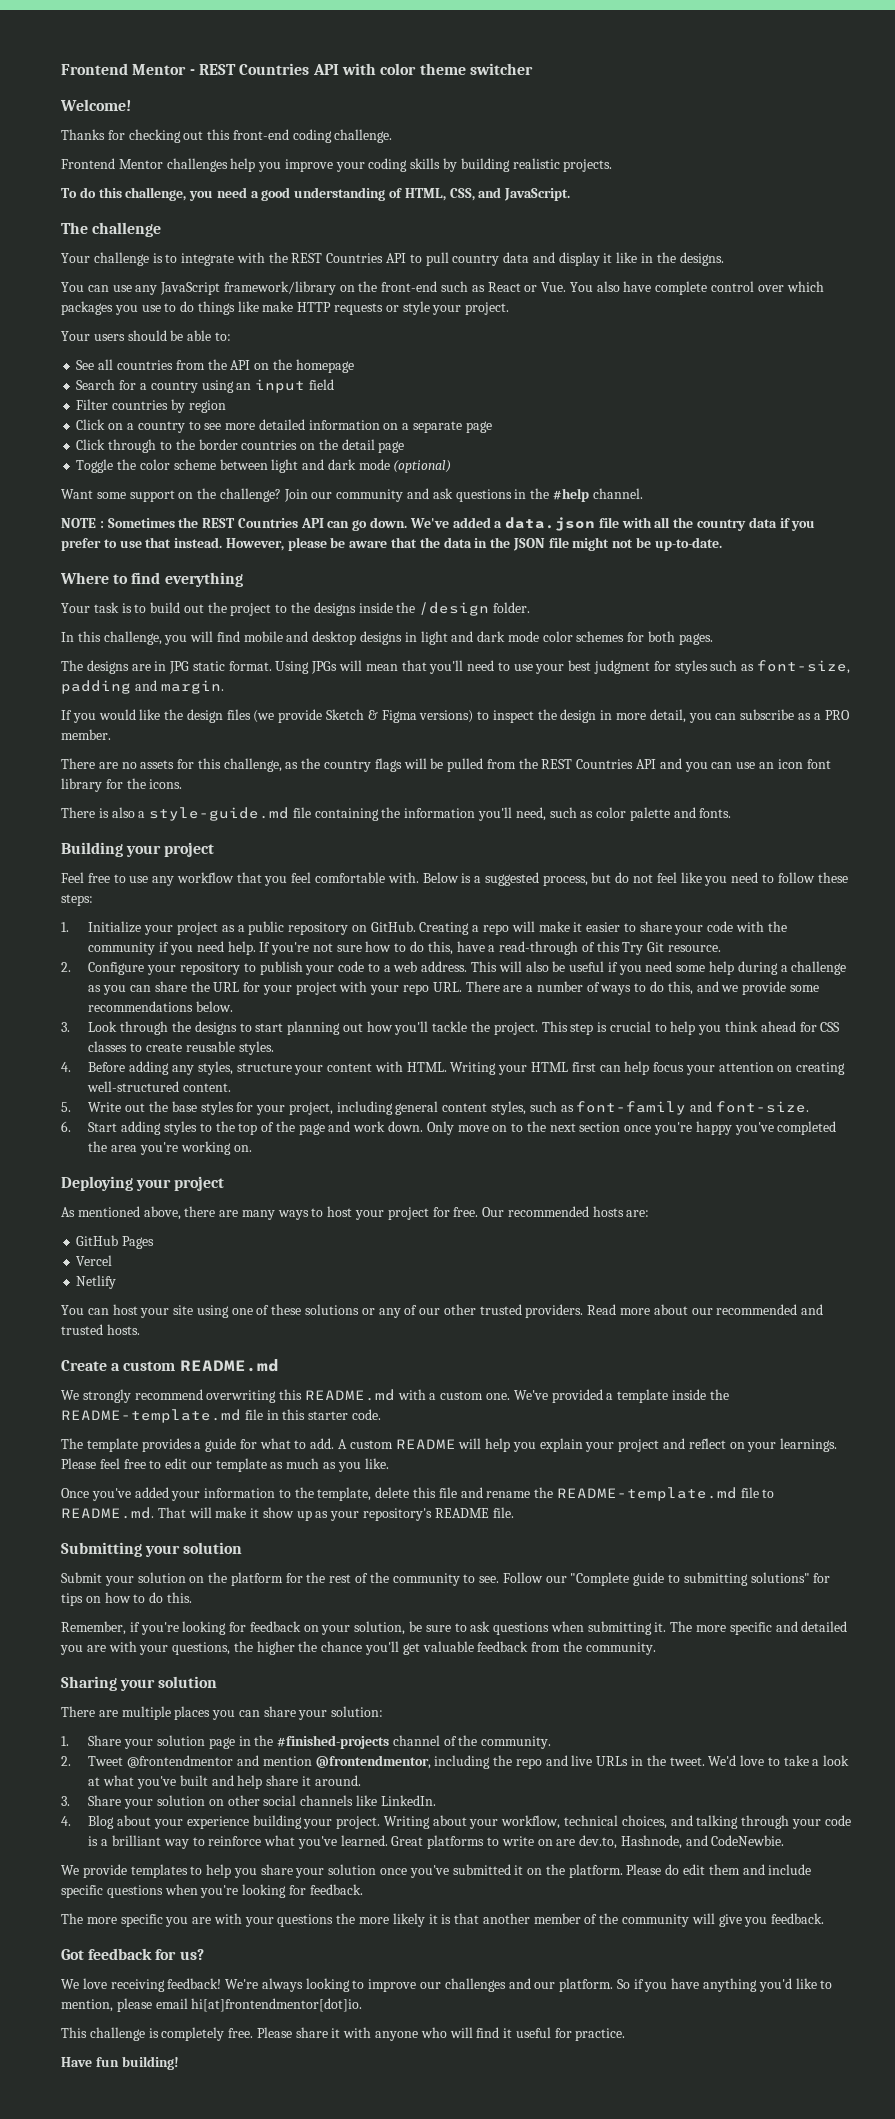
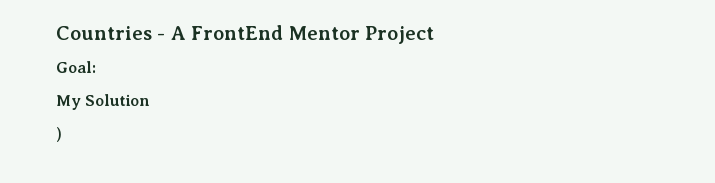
[61,63,533,75] [60,99,131,111] [61,129,393,143] [61,158,613,172] [61,187,571,201] [61,222,162,237] [61,252,724,266] [61,281,824,295] [61,301,510,315] [61,330,231,341] [76,359,354,373] [76,379,334,393] [76,399,226,413] [76,419,492,433] [76,439,405,453] [76,459,452,473] [61,488,643,502] [61,517,816,531] [61,537,722,551] [60,572,243,587] [61,602,530,616] [61,631,713,645] [61,660,850,674] [61,680,224,694] [61,709,850,723] [61,729,111,740] [61,758,831,772] [61,778,183,792] [61,807,732,821] [61,842,215,857] [61,872,848,886] [61,894,93,906] [61,921,787,935] [88,941,722,955] [61,961,847,975] [88,981,819,995] [88,1001,234,1012] [61,1021,841,1035] [88,1041,274,1055] [61,1061,846,1075] [87,1081,232,1092] [61,1101,809,1115] [61,1121,837,1135] [88,1141,252,1155] [61,1176,225,1191] [61,1206,650,1220] [76,1235,155,1249] [76,1255,113,1266] [76,1275,117,1289] [61,1304,824,1318] [61,1324,140,1335] [61,1359,279,1372] [61,1389,729,1403] [61,1409,381,1423] [61,1438,838,1452] [61,1458,389,1472] [61,1487,775,1501] [61,1507,514,1521] [61,1542,243,1557] [61,1572,831,1586] [61,1592,192,1606] [61,1621,848,1635] [60,1641,656,1655] [61,1676,218,1691] [61,1706,384,1720] [61,1735,552,1749] [61,1755,850,1769] [88,1775,361,1789] [61,1795,436,1809] [61,1815,851,1829] [88,1835,785,1849] [61,1864,812,1878] [61,1884,363,1898] [61,1913,825,1927] [61,1948,204,1960] [61,1978,833,1992] [61,1998,363,2012] [61,2027,626,2041] [61,2056,179,2070] Frontend Mentor - REST Countries API with color theme switcher // Welcome! // Thanks for checking out this front-end coding challenge. // Frontend Mentor challenges help you improve your coding skills by building realistic projects. // To do this challenge, you need a good understanding of HTML, CSS, and JavaScript. // The challenge // Your challenge is to integrate with the REST Countries API to pull country data and display it like in the designs. // You can use any JavaScript framework/library on the front-end such as React or Vue. You also have complete control over which packages you use to do things like make HTTP requests or style your project. // Your users should be able to: // See all countries from the API on the homepage // Search for a country using an input field // Filter countries by region // Click on a country to see more detailed information on a separate page // Click through to the border countries on the detail page // Toggle the color scheme between light and dark mode (optional) // Want some support on the challenge? Join our community and ask questions in the #help channel. // NOTE : Sometimes the REST Countries API can go down. We've added a data.json file with all the country data if you prefer to use that instead. However, please be aware that the data in the JSON file might not be up-to-date. // Where to find everything // Your task is to build out the project to the designs inside the /design folder. // In this challenge, you will find mobile and desktop designs in light and dark mode color schemes for both pages. // The designs are in JPG static format. Using JPGs will mean that you'll need to use your best judgment for styles such as font-size, padding and margin. // If you would like the design files (we provide Sketch & Figma versions) to inspect the design in more detail, you can subscribe as a PRO member. // There are no assets for this challenge, as the country flags will be pulled from the REST Countries API and you can use an icon font library for the icons. // There is also a style-guide.md file containing the information you'll need, such as color palette and fonts. // Building your project // Feel free to use any workflow that you feel comfortable with. Below is a suggested process, but do not feel like you need to follow these steps: // 1. Initialize your project as a public repository on GitHub. Creating a repo will make it easier to share your code with the community if you need help. If you're not sure how to do this, have a read-through of this Try Git resource. // 2. Configure your repository to publish your code to a web address. This will also be useful if you need some help during a challenge as you can share the URL for your project with your repo URL. There are a number of ways to do this, and we provide some recommendations below. // 3. Look through the designs to start planning out how you'll tackle the project. This step is crucial to help you think ahead for CSS classes to create reusable styles. // 4. Before adding any styles, structure your content with HTML. Writing your HTML first can help focus your attention on creating well-structured content. // 5. Write out the base styles for your project, including general content styles, such as font-family and font-size. // 6. Start adding styles to the top of the page and work down. Only move on to the next section once you're happy you've completed the area you're working on. // Deploying your project // As mentioned above, there are many ways to host your project for free. Our recommended hosts are: // GitHub Pages // Vercel // Netlify // You can host your site using one of these solutions or any of our other trusted providers. Read more about our recommended and trusted hosts. // Create a custom README.md // We strongly recommend overwriting this README.md with a custom one. We've provided a template inside the README-template.md file in this starter code. // The template provides a guide for what to add. A custom README will help you explain your project and reflect on your learnings. Please feel free to edit our template as much as you like. // Once you've added your information to the template, delete this file and rename the README-template.md file to README.md. That will make it show up as your repository's README file. // Submitting your solution // Submit your solution on the platform for the rest of the community to see. Follow our "Complete guide to submitting solutions" for tips on how to do this. // Remember, if you're looking for feedback on your solution, be sure to ask questions when submitting it. The more specific and detailed you are with your questions, the higher the chance you'll get valuable feedback from the community. // Sharing your solution // There are multiple places you can share your solution: // 1. Share your solution page in the #finished-projects channel of the community. // 2. Tweet @frontendmentor and mention @frontendmentor, including the repo and live URLs in the tweet. We'd love to take a look at what you've built and help share it around. // 3. Share your solution on other social channels like LinkedIn. // 4. Blog about your experience building your project. Writing about your workflow, technical choices, and talking through your code is a brilliant way to reinforce what you've learned. Great platforms to write on are dev.to, Hashnode, and CodeNewbie. // We provide templates to help you share your solution once you've submitted it on the platform. Please do edit them and include specific questions when you're looking for feedback. // The more specific you are with your questions the more likely it is that another member of the community will give you feedback. // Got feedback for us? // We love receiving feedback! We're always looking to improve our challenges and our platform. So if you have anything you'd like to mention, please email hi[at]frontendmentor[dot]io. // This challenge is completely free. Please share it with anyone who will find it useful for practice. // Have fun building! -> [56,25,434,44] [56,61,96,73] [56,94,151,110] [56,127,62,142] Countries - A FrontEnd Mentor Project // Goal: // My Solution // )

